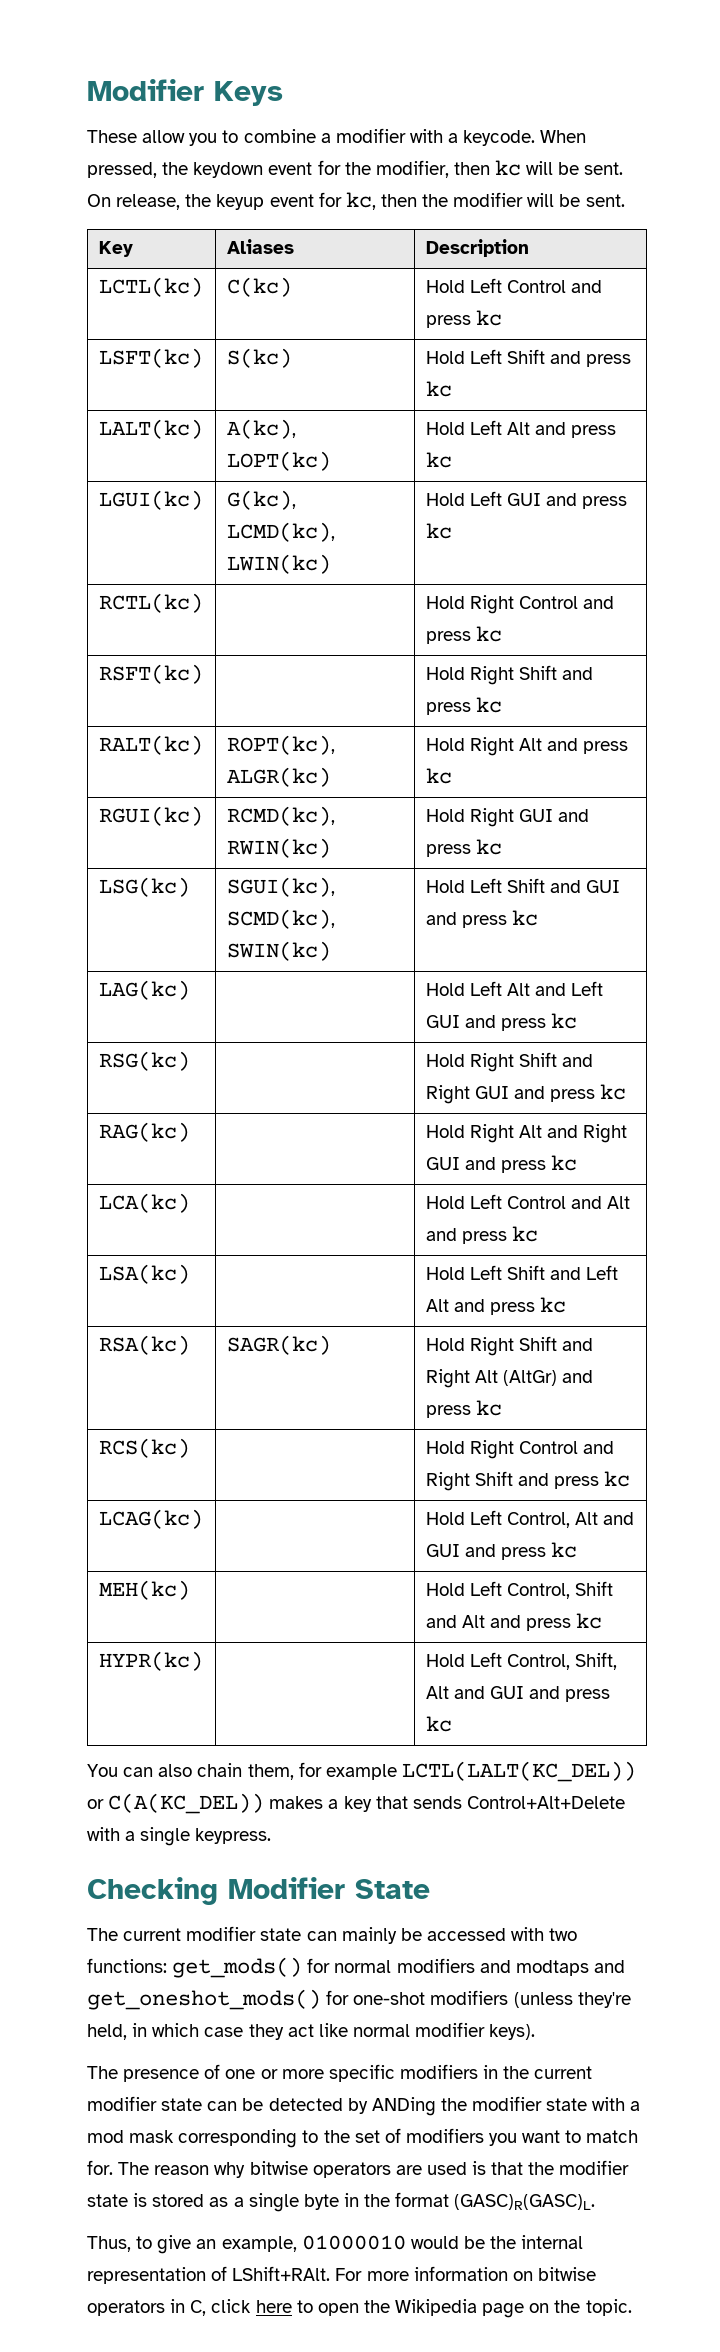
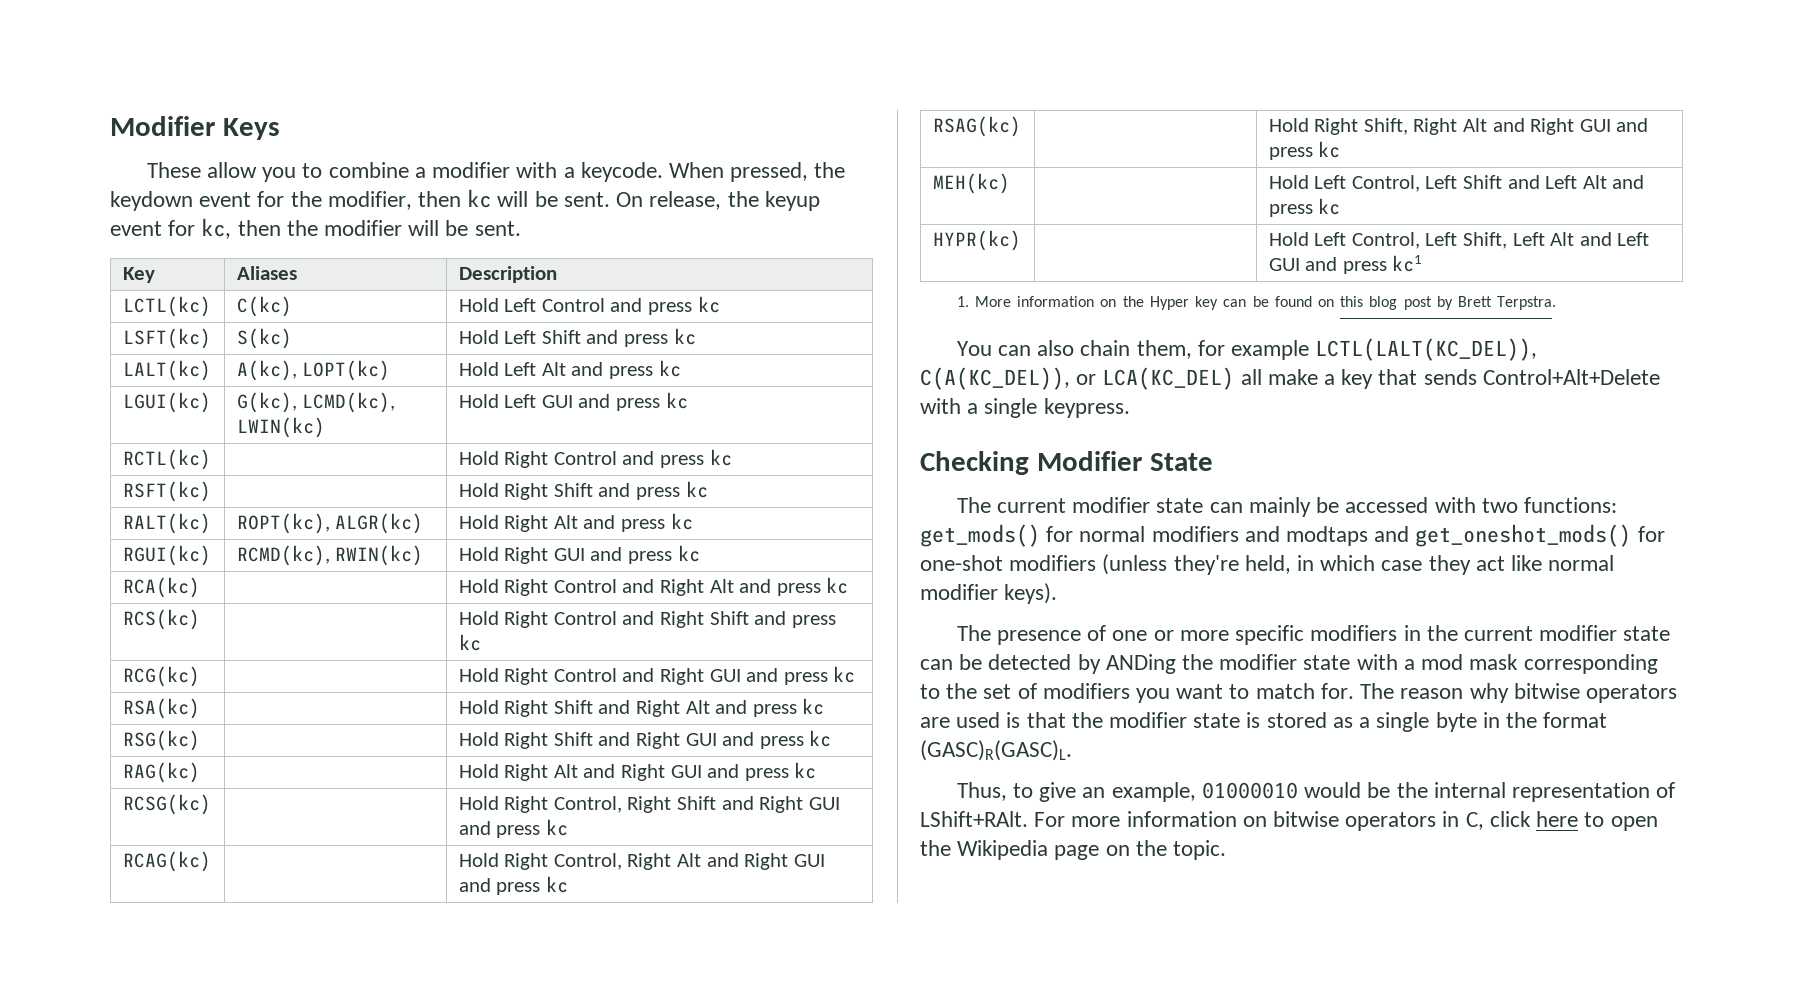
[98,877,190,897] [226,877,335,897] [226,909,335,929] [226,941,331,961] [425,878,621,893] [425,910,539,928] [98,980,190,1000] [425,981,604,996] [425,1015,460,1028] LSG(kc) | SGUI(kc), SCMD(kc), SWIN(kc) | Hold Left Shift and GUI and press kc // LAG(kc) | | Hold Left Alt and Left GUI -> [122,577,200,598] [458,577,849,596] [122,609,200,630] [458,611,836,628] [458,634,481,651] [122,666,200,687] [458,666,856,685] [122,698,200,719] [458,700,710,717] RCA(kc) | | Hold Right Control and Right Alt and press kc // RCS(kc) | | Hold Right Control and Right Shift and press kc // RCG(kc) | | Hold Right Control and Right GUI and press kc // RSA(kc) | | Hold Right Shift and Right Alt
[98,1193,190,1213] [425,1194,631,1209] [425,1226,539,1244] [98,1264,190,1284] [425,1265,619,1280] [425,1297,567,1315] [98,1335,190,1355] [226,1335,331,1355] [425,1336,594,1356] [425,1369,594,1388] [425,1400,502,1418] [98,1438,190,1458] [425,1440,615,1459] [425,1471,631,1491] [98,1509,203,1529] [425,1510,635,1528] LCA(kc) | | Hold Left Control and Alt and press kc // LSA(kc) | | Hold Left Shift and Left Alt and press kc // RSA(kc) | SAGR(kc) | Hold Right Shift and Right Alt (AltGr) and press kc // RCS(kc) | | Hold Right Control and Right Shift and press kc // LCAG(kc) | | Hold Left Control, Alt and -> [122,794,211,815] [458,796,840,813] [458,819,568,838] [122,851,211,872] [458,853,825,870] [458,876,568,895] [932,116,1021,137] [1268,118,1575,135] RCSG(kc) | | Hold Right Control, Right Shift and Right GUI and press kc // RCAG(kc) | | Hold Right Control, Right Alt and Right GUI and press kc // RSAG(kc) | | Hold Right Shift, Right Alt and Right
[575,1581,614,1596] [425,1615,457,1628] Shift and -> [1425,175,1578,189] Left Shift and Left
[575,1652,618,1670] [425,1686,611,1702] [425,1716,452,1732] Shift, Alt and GUI and press kc -> [1425,232,1650,249] [1268,255,1423,274] [956,296,1557,310] Left Shift, Left Alt and Left GUI and press kc1 // 1. More information on the Hyper key can be found on this blog post by Brett Terpstra.
[401,1761,636,1782] [87,1793,324,1814] LCTL(LALT(KC_DEL)) or C(A(KC_DEL)) makes -> [1315,338,1538,361] [920,367,1318,390] LCTL(LALT(KC_DEL)), C(A(KC_DEL)), or LCA(KC_DEL) all make

